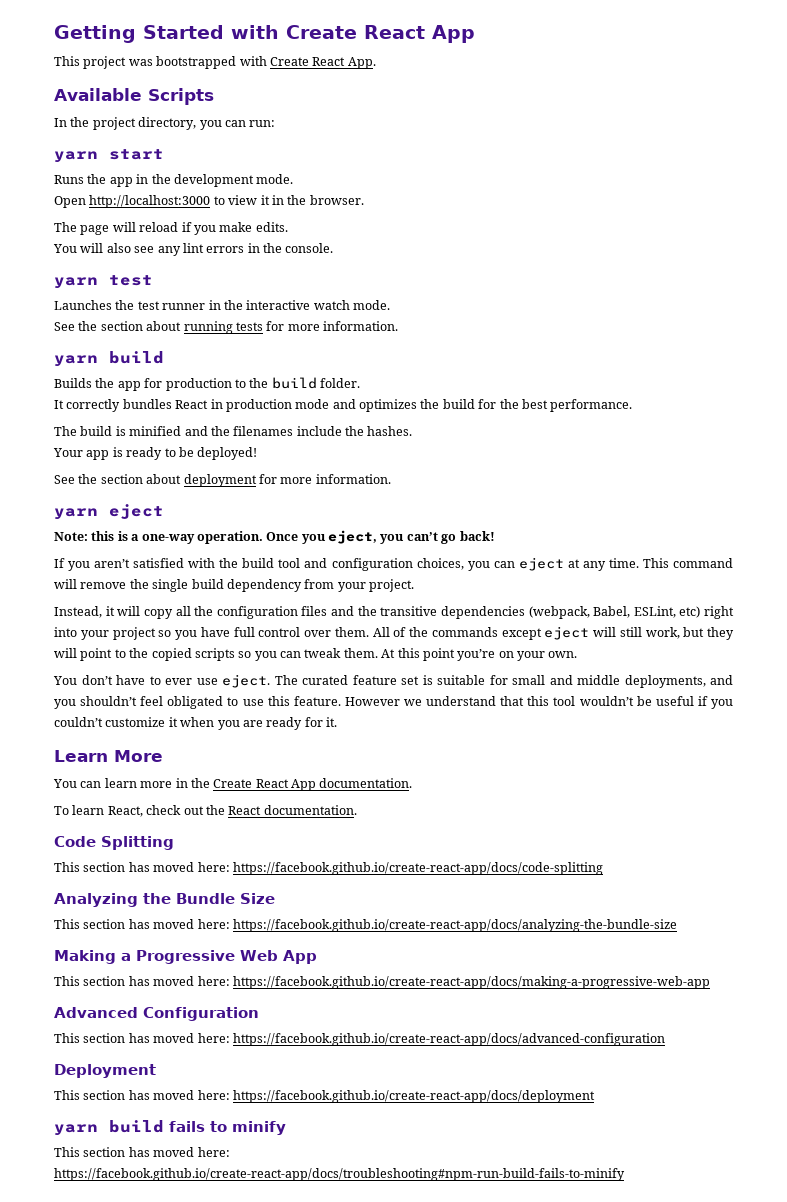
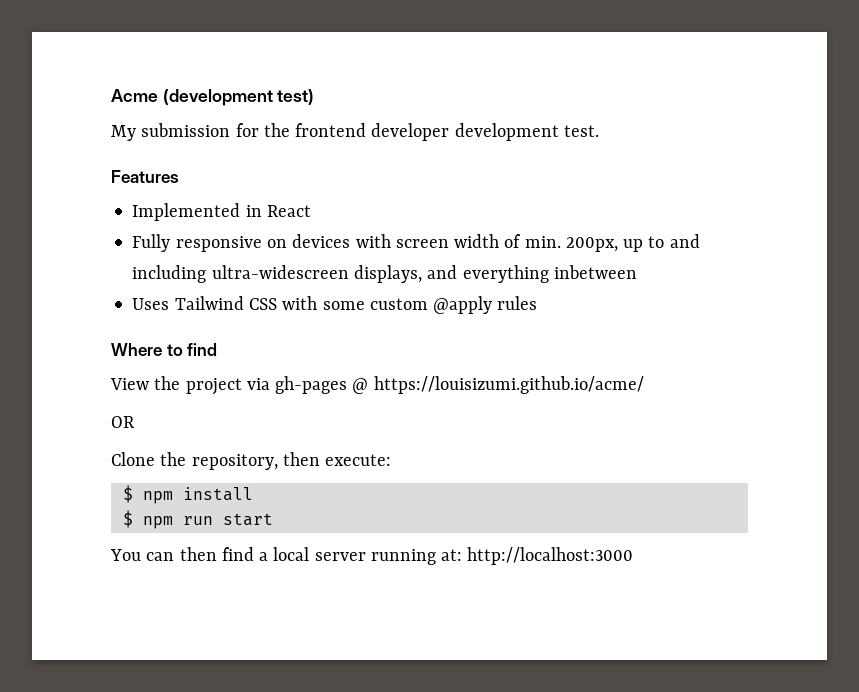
[54,25,475,43] [54,56,376,69] [54,88,214,105] [54,117,276,130] [54,149,164,163] [54,174,294,187] [54,195,364,208] [54,222,288,235] [53,243,334,256] [54,275,153,289] [54,300,390,310] [54,321,398,334] [54,351,164,367] [54,377,360,391] [54,399,633,412] [54,426,413,436] [53,447,258,460] [54,474,391,487] [54,504,164,520] [54,530,495,544] [54,557,733,571] [54,579,414,592] [54,606,734,619] [54,626,734,640] [54,648,578,661] [53,674,733,688] [54,696,733,709] [54,717,337,730] [54,750,163,762] [53,778,413,791] [54,805,357,817] [54,836,174,850] [54,862,603,875] [54,893,275,907] [54,919,677,932] [54,950,317,964] [54,976,710,989] [54,1007,259,1021] [54,1033,665,1046] [54,1064,156,1078] [54,1090,595,1103] [54,1120,286,1136] [54,1147,230,1157] [54,1168,625,1181] Getting Started with Create React App // This project was bootstrapped with Create React App. // Available Scripts // In the project directory, you can run: // yarn start // Runs the app in the development mode. // Open http://localhost:3000 to view it in the browser. // The page will reload if you make edits. // You will also see any lint errors in the console. // yarn test // Launches the test runner in the interactive watch mode. // See the section about running tests for more information. // yarn build // Builds the app for production to the build folder. // It correctly bundles React in production mode and optimizes the build for the best performance. // The build is minified and the filenames include the hashes. // Your app is ready to be deployed! // See the section about deployment for more information. // yarn eject // Note: this is a one-way operation. Once you eject, you can’t go back! // If you aren’t satisfied with the build tool and configuration choices, you can eject at any time. This command will remove the single build dependency from your project. // Instead, it will copy all the configuration files and the transitive dependencies (webpack, Babel, ESLint, etc) right into your project so you have full control over them. All of the commands except eject will still work, but they will point to the copied scripts so you can tweak them. At this point you’re on your own. // You don’t have to ever use eject. The curated feature set is suitable for small and middle deployments, and you shouldn’t feel obligated to use this feature. However we understand that this tool wouldn’t be useful if you couldn’t customize it when you are ready for it. // Learn More // You can learn more in the Create React App documentation. // To learn React, check out the React documentation. // Code Splitting // This section has moved here: https://facebook.github.io/create-react-app/docs/code-splitting // Analyzing the Bundle Size // This section has moved here: https://facebook.github.io/create-react-app/docs/analyzing-the-bundle-size // Making a Progressive Web App // This section has moved here: https://facebook.github.io/create-react-app/docs/making-a-progressive-web-app // Advanced Configuration // This section has moved here: https://facebook.github.io/create-react-app/docs/advanced-configuration // Deployment // This section has moved here: https://facebook.github.io/create-react-app/docs/deployment // yarn build fails to minify // This section has moved here: https://facebook.github.io/create-react-app/docs/troubleshooting#npm-run-build-fails-to-minify -> [111,89,315,106] [111,123,599,141] [111,170,179,183] [132,203,311,221] [132,234,700,252] [132,265,637,283] [132,296,538,314] [111,343,218,356] [110,376,644,395] [111,416,135,428] [111,452,392,470] [122,485,253,504] [122,510,273,529] [110,547,634,565] Acme (development test) // My submission for the frontend developer development test. // Features // Implemented in React // Fully responsive on devices with screen width of min. 200px, up to and including ultra-widescreen displays, and everything inbetween // Uses Tailwind CSS with some custom @apply rules // Where to find // View the project via gh-pages @ https://louisizumi.github.io/acme/ // OR // Clone the repository, then execute: // $ npm install // $ npm run start // You can then find a local server running at: http://localhost:3000

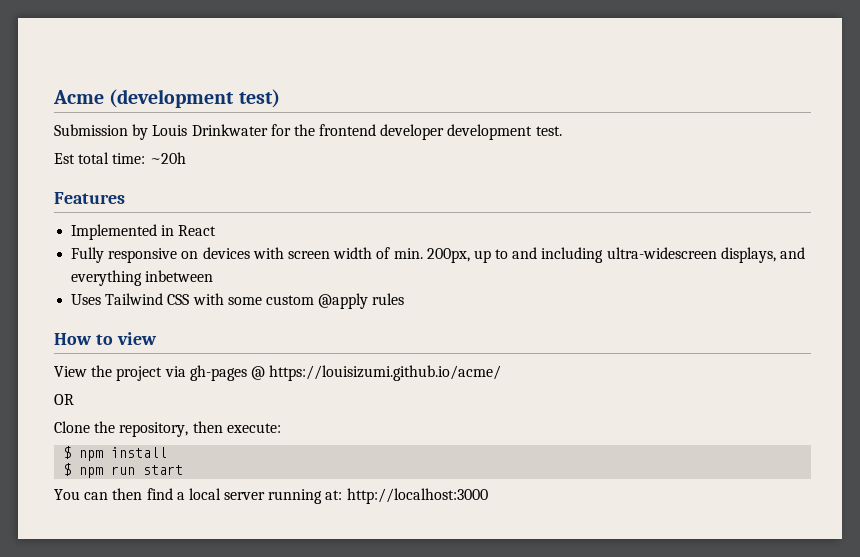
[111,123,231,141] My submission -> [54,124,268,140] Submission by Louis Drinkwater
(599, 131) none -> [54,152,186,164] // Est total time: ~20h
[111,343,218,356] Where to find -> [54,332,157,345] How to view

